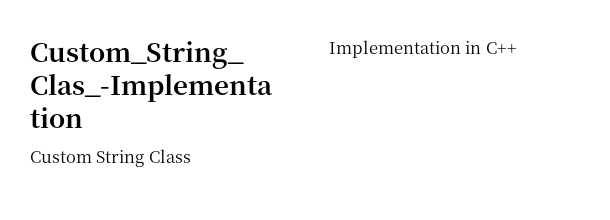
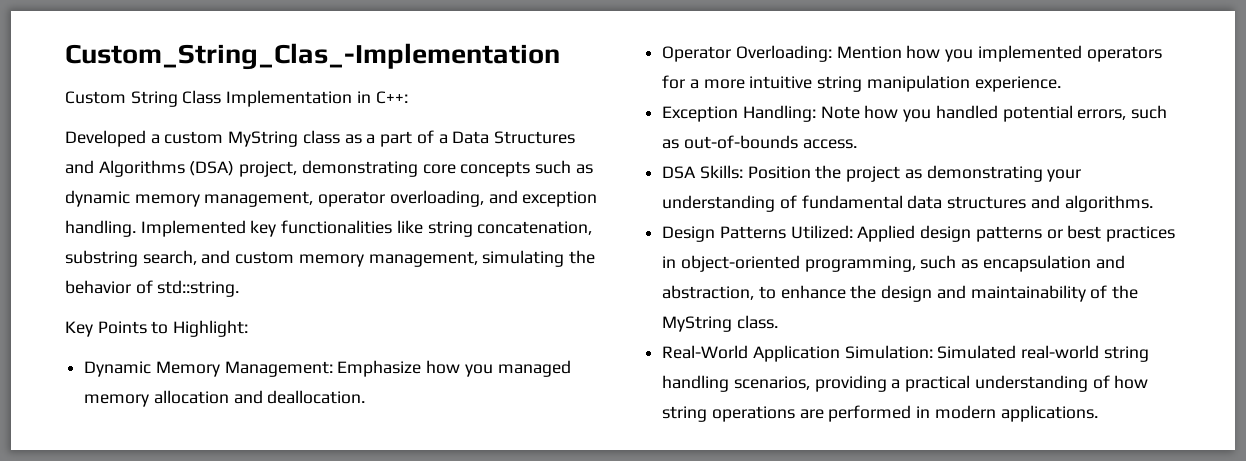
[485,42,517,54] C++ -> [375,91,408,104] [65,130,575,147] [65,160,593,177] [65,190,598,207] [65,220,593,237] [65,250,596,267] [65,280,240,297] [65,320,249,337] [84,360,571,377] [84,390,366,407] [662,45,1162,62] [662,75,1061,92] [662,105,1168,122] [662,135,857,149] [662,165,1082,182] [662,195,1153,212] [662,225,1176,242] [662,255,1125,272] [662,285,1139,302] [662,315,778,332] [662,345,1149,362] [662,375,1149,392] [662,405,1098,422] C++: // Developed a custom MyString class as a part of a Data Structures and Algorithms (DSA) project, demonstrating core concepts such as dynamic memory management, operator overloading, and exception handling. Implemented key functionalities like string concatenation, substring search, and custom memory management, simulating the behavior of std::string. // Key Points to Highlight: // Dynamic Memory Management: Emphasize how you managed memory allocation and deallocation. // Operator Overloading: Mention how you implemented operators for a more intuitive string manipulation experience. // Exception Handling: Note how you handled potential errors, such as out-of-bounds access. // DSA Skills: Position the project as demonstrating your understanding of fundamental data structures and algorithms. // Design Patterns Utilized: Applied design patterns or best practices in object-oriented programming, such as encapsulation and abstraction, to enhance the design and maintainability of the MyString class. // Real-World Application Simulation: Simulated real-world string handling scenarios, providing a practical understanding of how string operations are performed in modern applications.

